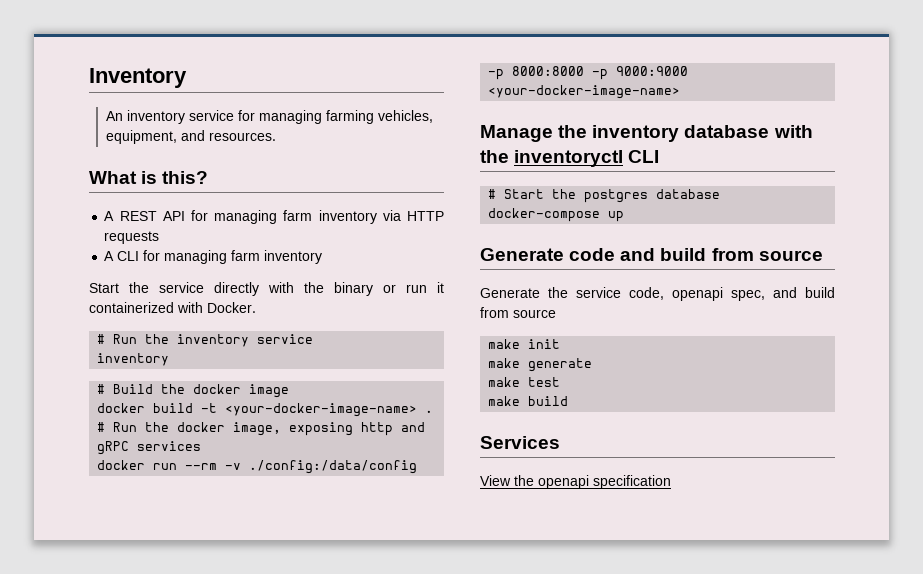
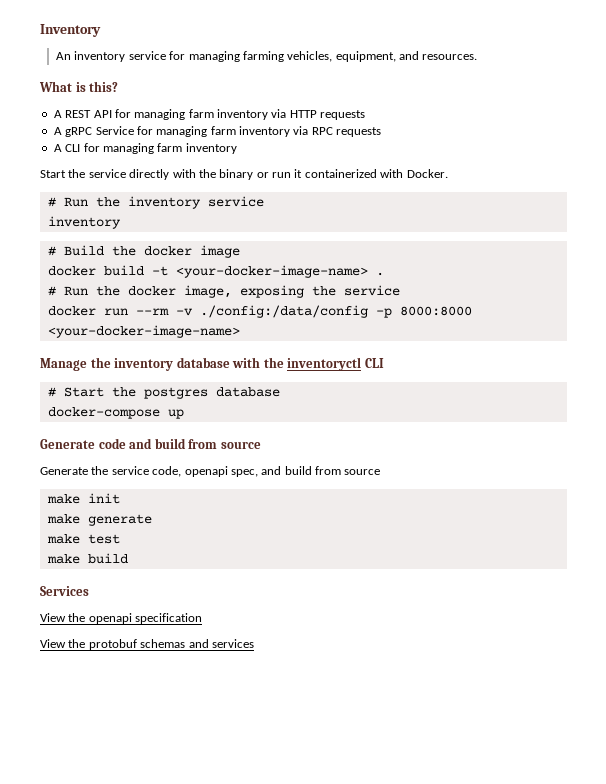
(160, 237) none -> [53,126,382,137] // A gRPC Service for managing farm inventory via RPC requests
[361,422,426,436] [97,441,202,455] http and gRPC services -> [311,285,400,296] the service
[592,66,689,80] -p 9000:9000 -> (472, 311) none
(671, 482) none -> [40,639,254,650] // View the protobuf schemas and services

